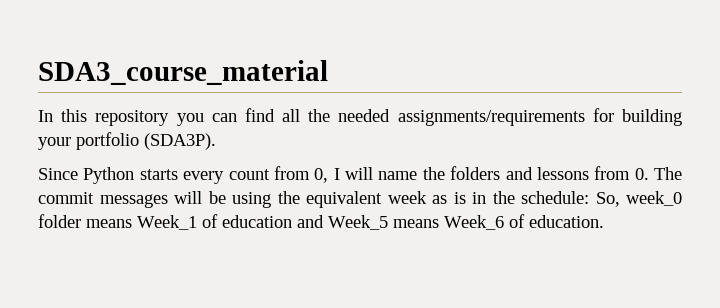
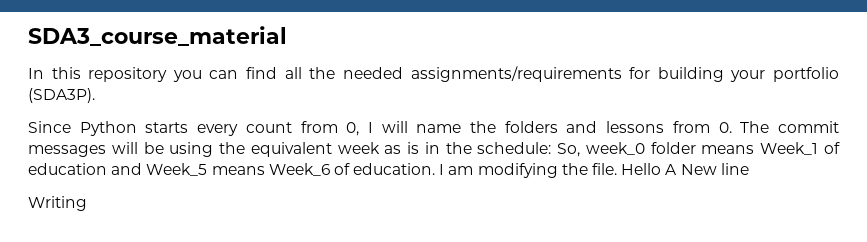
(604, 221) none -> [439,163,749,178] [28,196,87,211] I am modifying the file. Hello A New line // Writing

